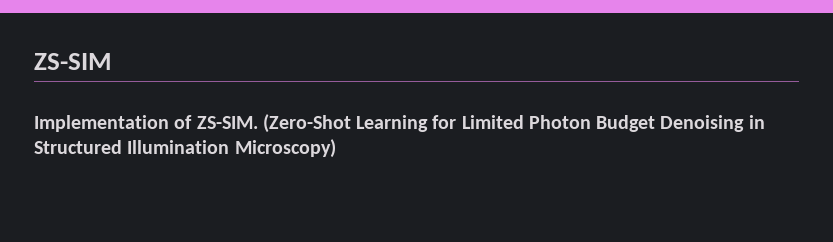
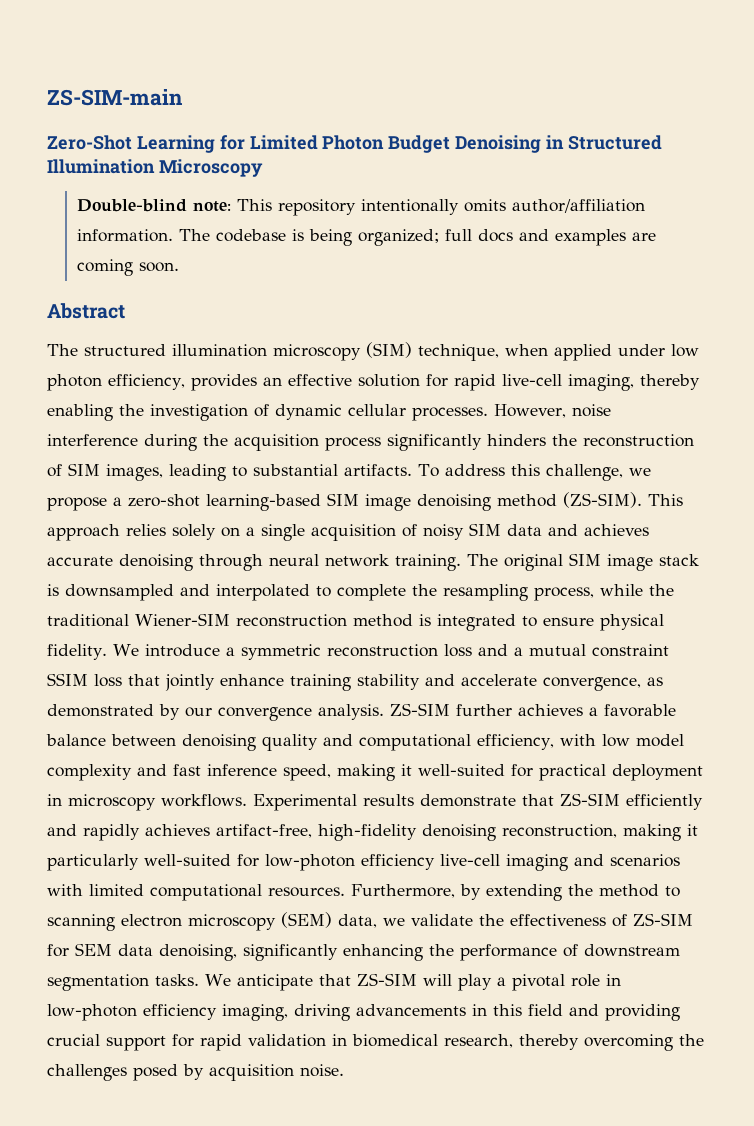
[34,53,112,70] [34,114,351,133] ZS-SIM // Implementation of ZS-SIM. (Zero-Shot -> [47,89,183,106] [47,135,132,150] ZS-SIM-main // Zero-Shot
[234,139,336,158] Microscopy) -> [158,159,263,177] [77,199,646,216] [77,229,657,246] [77,259,180,276] [47,303,125,319] [47,342,699,361] [47,374,700,391] [47,404,611,421] [47,434,694,451] [47,463,651,481] [47,492,683,511] [47,523,649,541] [47,553,699,571] [47,584,674,601] [47,613,664,631] [47,644,669,660] [47,673,663,691] [47,703,676,721] [46,734,684,751] [47,764,703,781] [47,793,703,811] [47,824,698,841] [47,854,680,871] [47,884,680,901] [47,912,693,931] [47,943,680,961] [47,973,621,991] [47,1004,680,1021] [47,1034,704,1051] [47,1064,344,1081] Microscopy // Double-blind note: This repository intentionally omits author/affiliation information. The codebase is being organized; full docs and examples are coming soon. // Abstract // The structured illumination microscopy (SIM) technique, when applied under low photon efficiency, provides an effective solution for rapid live-cell imaging, thereby enabling the investigation of dynamic cellular processes. However, noise interference during the acquisition process significantly hinders the reconstruction of SIM images, leading to substantial artifacts. To address this challenge, we propose a zero-shot learning-based SIM image denoising method (ZS-SIM). This approach relies solely on a single acquisition of noisy SIM data and achieves accurate denoising through neural network training. The original SIM image stack is downsampled and interpolated to complete the resampling process, while the traditional Wiener-SIM reconstruction method is integrated to ensure physical fidelity. We introduce a symmetric reconstruction loss and a mutual constraint SSIM loss that jointly enhance training stability and accelerate convergence, as demonstrated by our convergence analysis. ZS-SIM further achieves a favorable balance between denoising quality and computational efficiency, with low model complexity and fast inference speed, making it well-suited for practical deployment in microscopy workflows. Experimental results demonstrate that ZS-SIM efficiently and rapidly achieves artifact-free, high-fidelity denoising reconstruction, making it particularly well-suited for low-photon efficiency live-cell imaging and scenarios with limited computational resources. Furthermore, by extending the method to scanning electron microscopy (SEM) data, we validate the effectiveness of ZS-SIM for SEM data denoising, significantly enhancing the performance of downstream segmentation tasks. We anticipate that ZS-SIM will play a pivotal role in low-photon efficiency imaging, driving advancements in this field and providing crucial support for rapid validation in biomedical research, thereby overcoming the challenges posed by acquisition noise.

